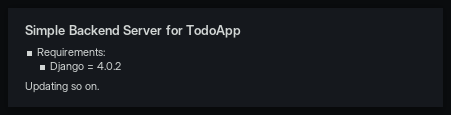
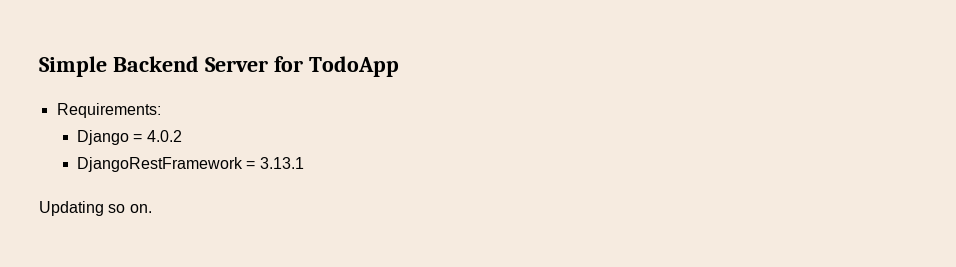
(122, 66) none -> [76,157,304,172] // DjangoRestFramework = 3.13.1

